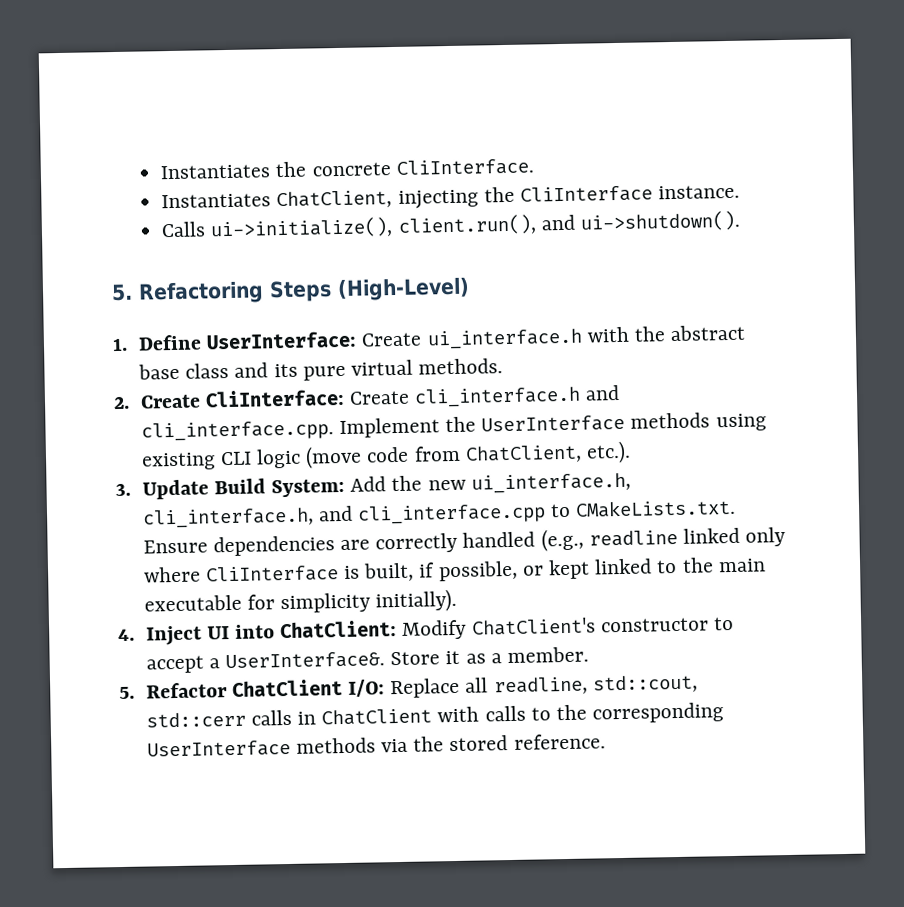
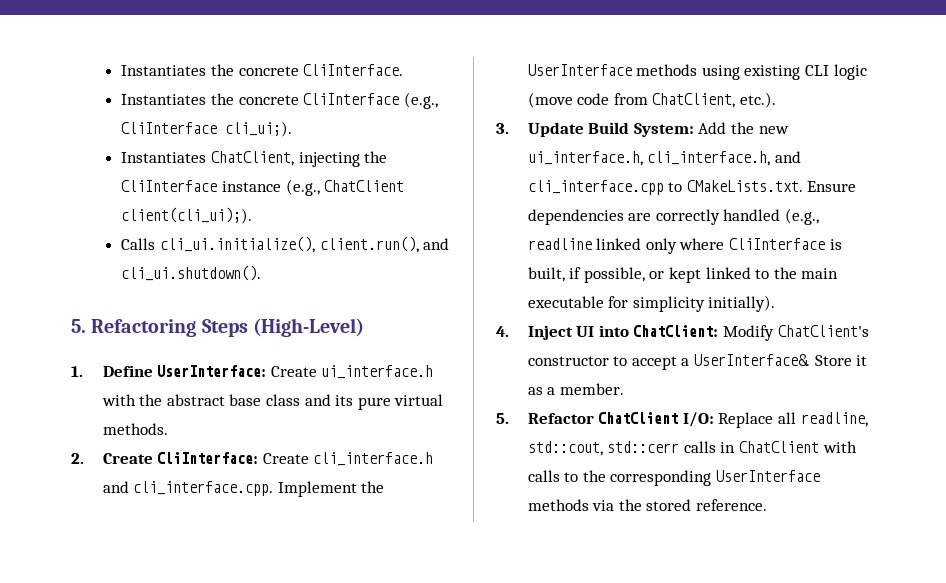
(534, 167) none -> [121,92,438,109] [121,121,293,137] // Instantiates the concrete CliInterface (e.g., CliInterface cli_ui;).
[658,184,741,200] instance. -> [221,179,405,196] [121,207,253,224] instance (e.g., ChatClient client(cli_ui);).
[210,217,394,240] ui->initialize(), -> [159,236,315,253] cli_ui.initialize(),
[580,210,742,233] ui->shutdown(). -> [121,265,262,281] cli_ui.shutdown().

